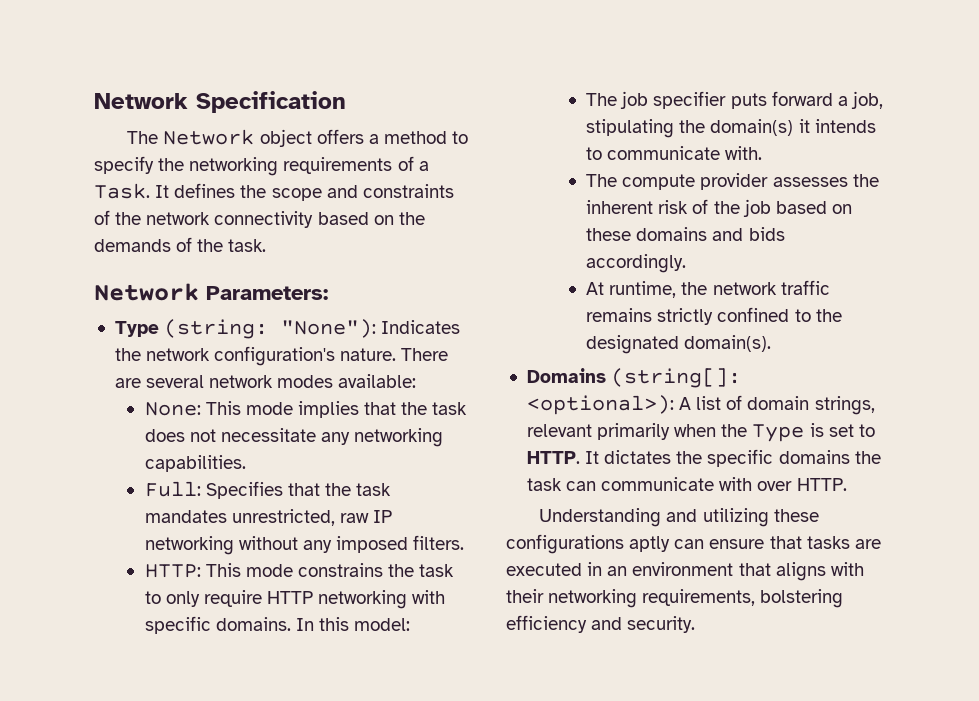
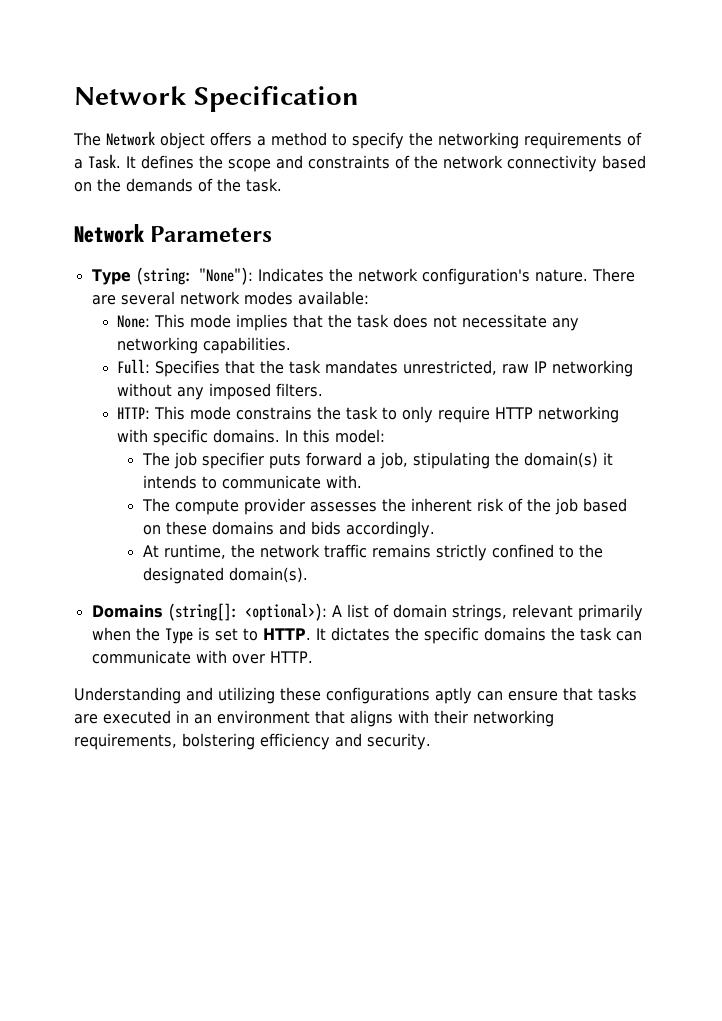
[206,286,328,300] Parameters: -> [150,226,273,242] Parameters

